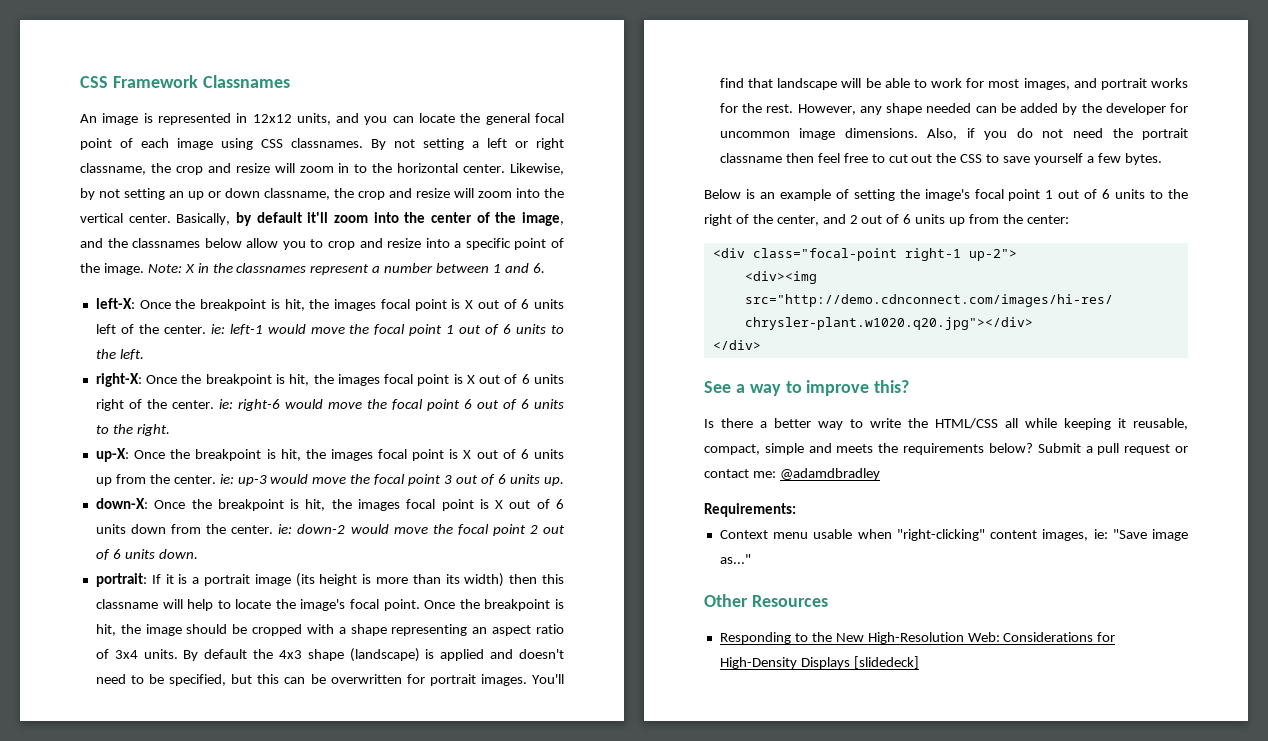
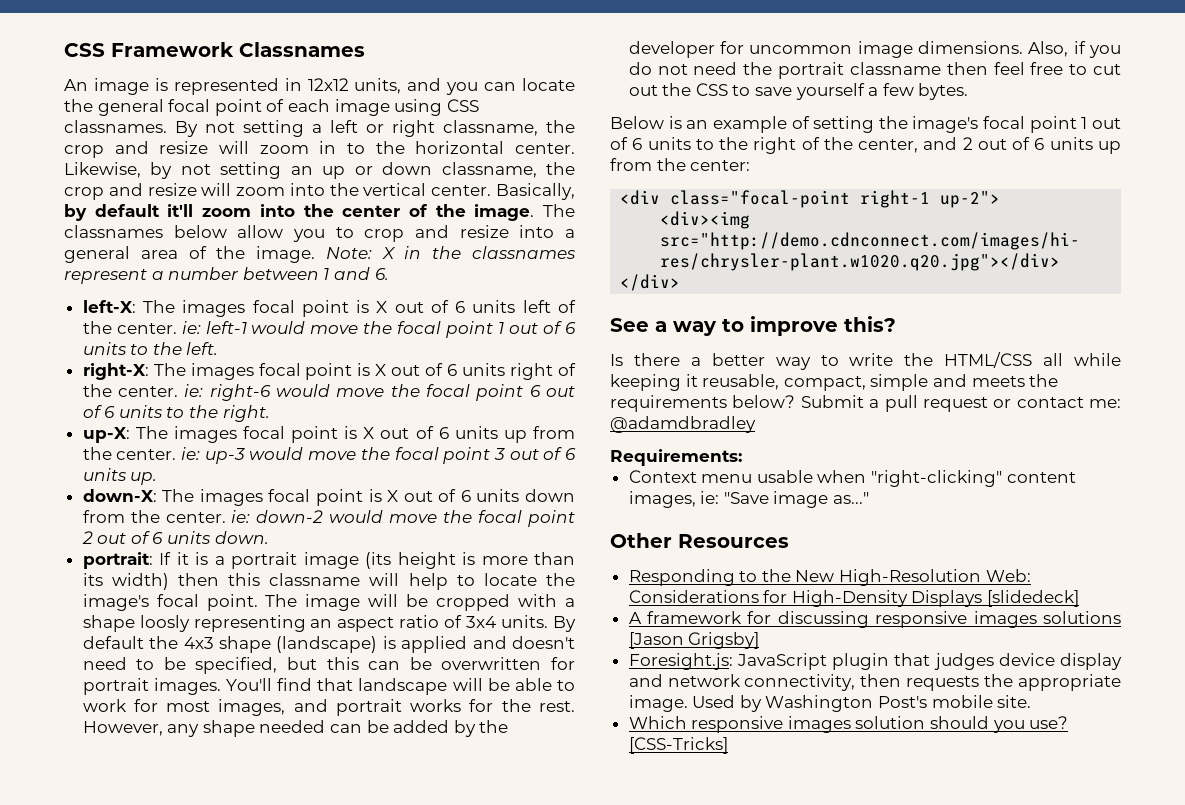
[522,212,564,226] [80,238,128,248] image, and the -> [474,204,575,221] image. The
[465,238,547,250] specific point -> [64,246,178,263] general area
[139,299,330,311] Once the breakpoint is hit, the -> [142,300,175,313] The
[146,374,334,386] Once the breakpoint is hit, the -> [153,363,186,376] The
[134,449,326,461] Once the breakpoint is hit, the -> [135,426,168,439] The
[154,499,352,511] Once the breakpoint is hit, the -> [162,489,195,502] The
[424,599,564,611] [95,624,228,636] Once the breakpoint is hit, the image should -> [265,594,399,611] The image will
(387, 630) none -> [139,615,190,632] loosly
(919, 662) none -> [628,611,1121,628] [628,632,760,649] [628,653,1122,670] [628,674,1121,691] [628,695,1032,712] [628,716,1069,733] [628,737,728,754] // A framework for discussing responsive images solutions [Jason Grigsby] // Foresight.js: JavaScript plugin that judges device display and network connectivity, then requests the appropriate image. Used by Washington Post's mobile site. // Which responsive images solution should you use? [CSS-Tricks]

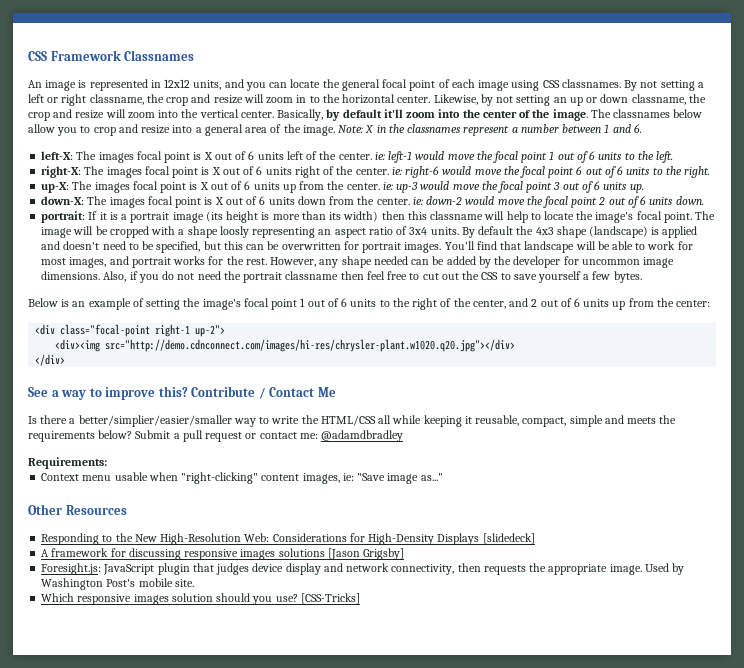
(896, 324) none -> [191,386,336,399] Contribute / Contact Me
[711,353,765,366] better -> [78,415,232,427] better/simplier/easier/smaller

